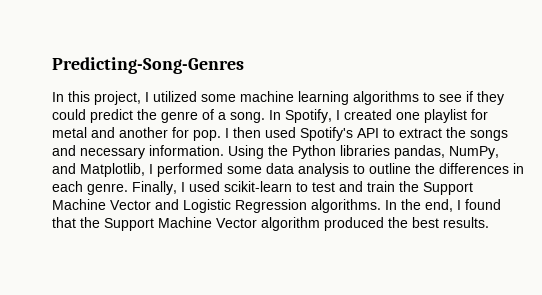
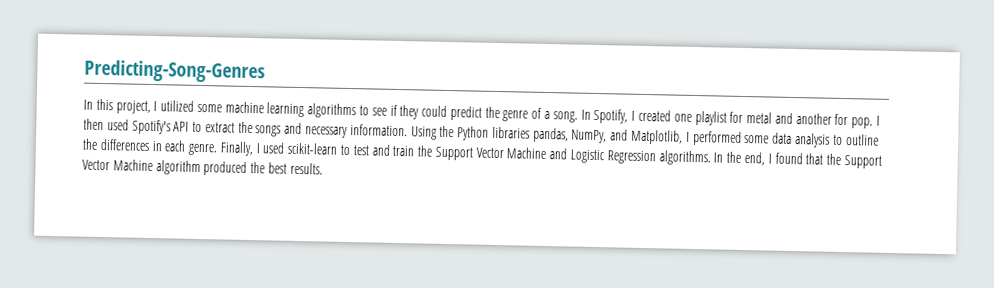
[52,199,151,210] Machine Vector -> [475,147,547,160] Vector Machine
[158,217,257,228] Machine Vector -> [82,159,153,172] Vector Machine

